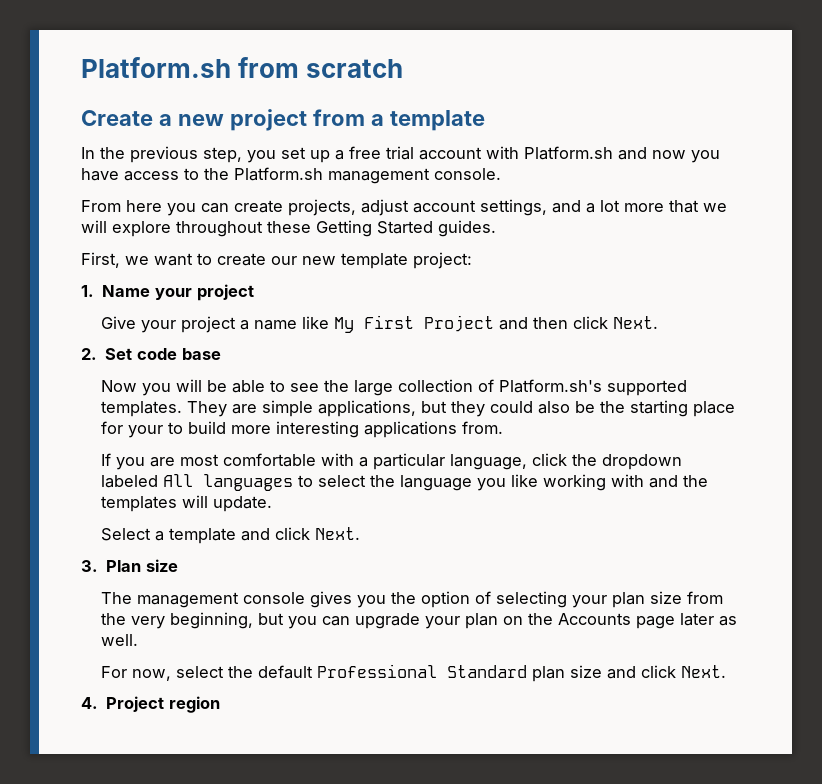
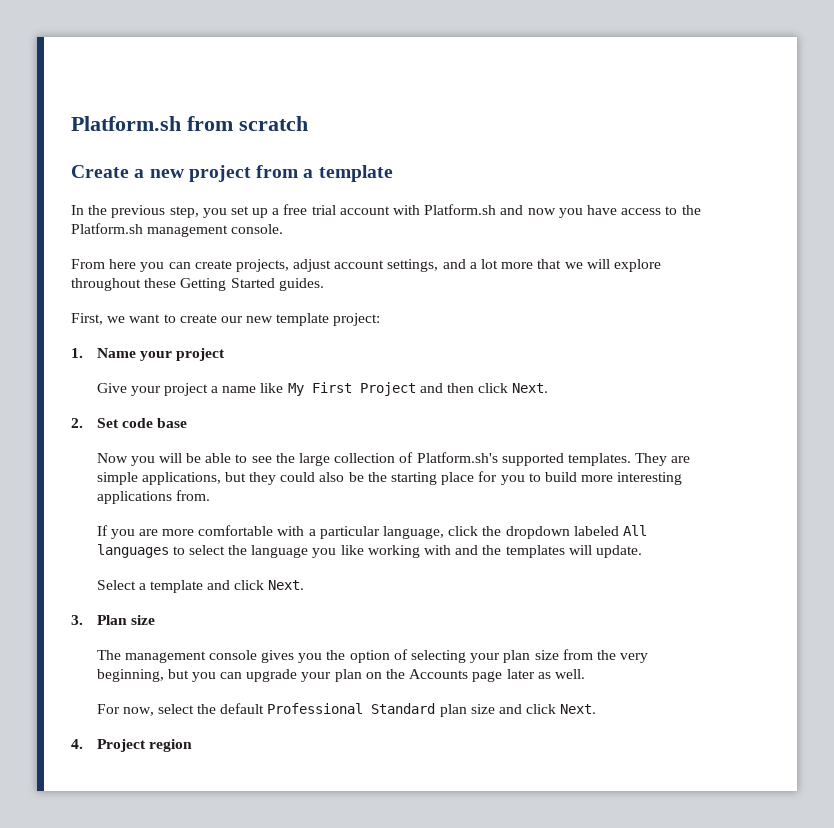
[128,425,164,438] your -> [500,475,525,485] you
[180,454,220,466] most -> [162,529,195,536] more

